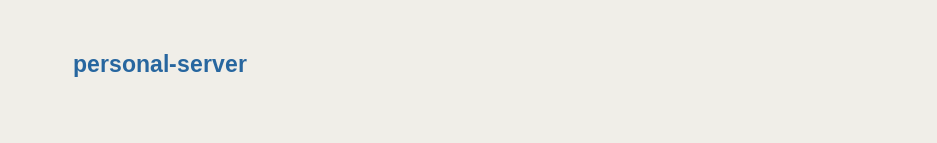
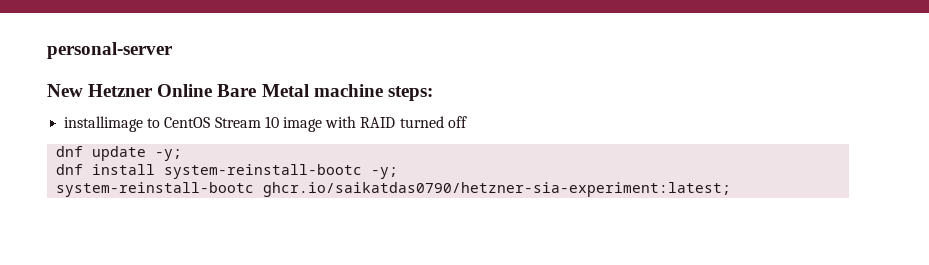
(247, 65) none -> [47,84,433,101] [64,116,467,132] [56,146,183,161] [56,164,399,179] [56,182,732,197] // New Hetzner Online Bare Metal machine steps: // installimage to CentOS Stream 10 image with RAID turned off // dnf update -y; // dnf install system-reinstall-bootc -y; // system-reinstall-bootc ghcr.io/saikatdas0790/hetzner-sia-experiment:latest;

